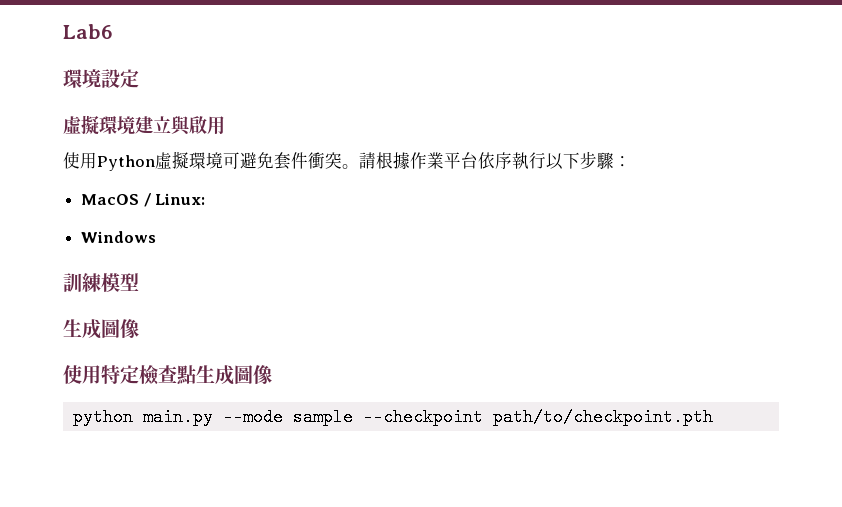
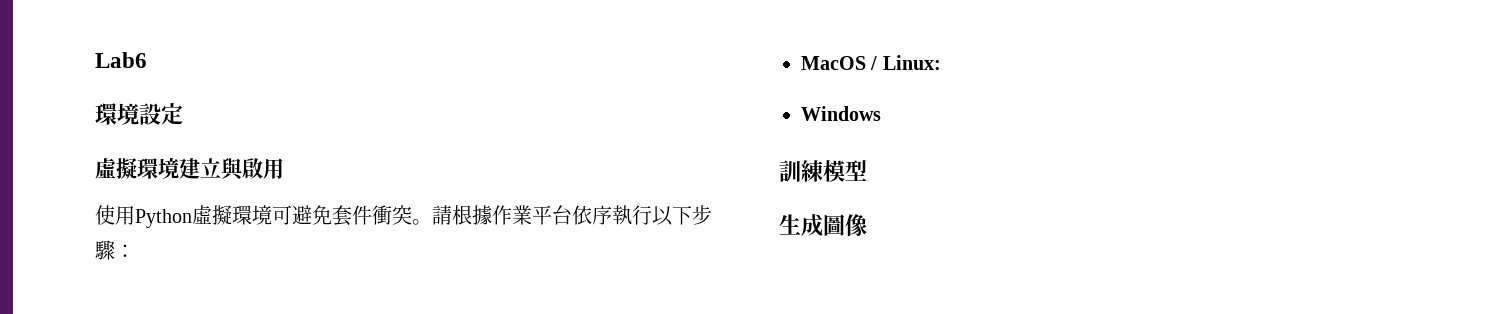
[63,365,272,385] [72,408,713,426] // 使用特定檢查點生成圖像 // python main.py --mode sample --checkpoint path/to/checkpoint.pth -> (867, 225) none

